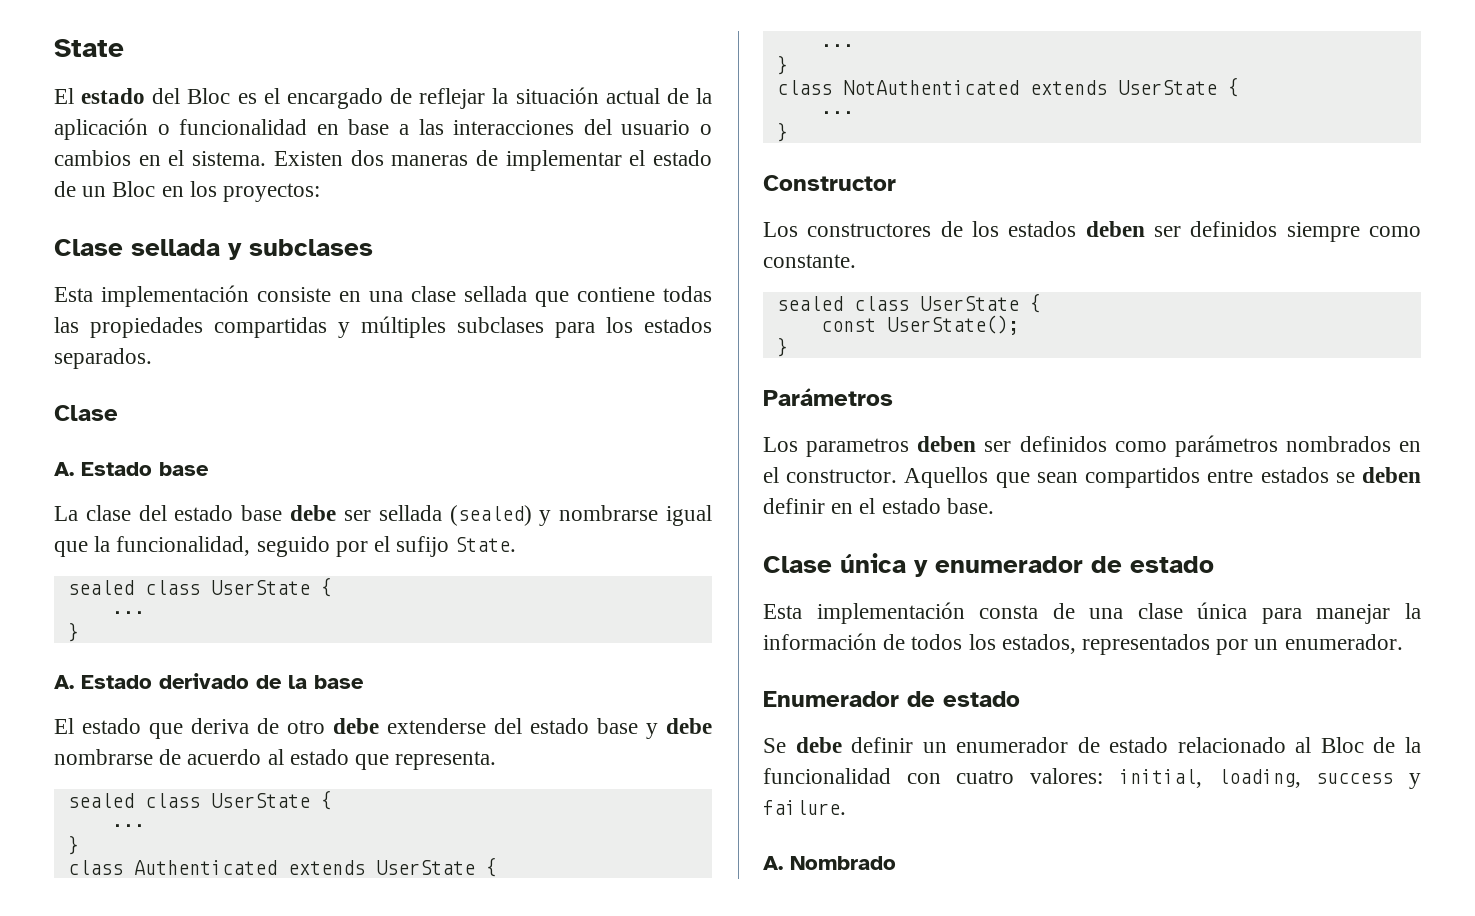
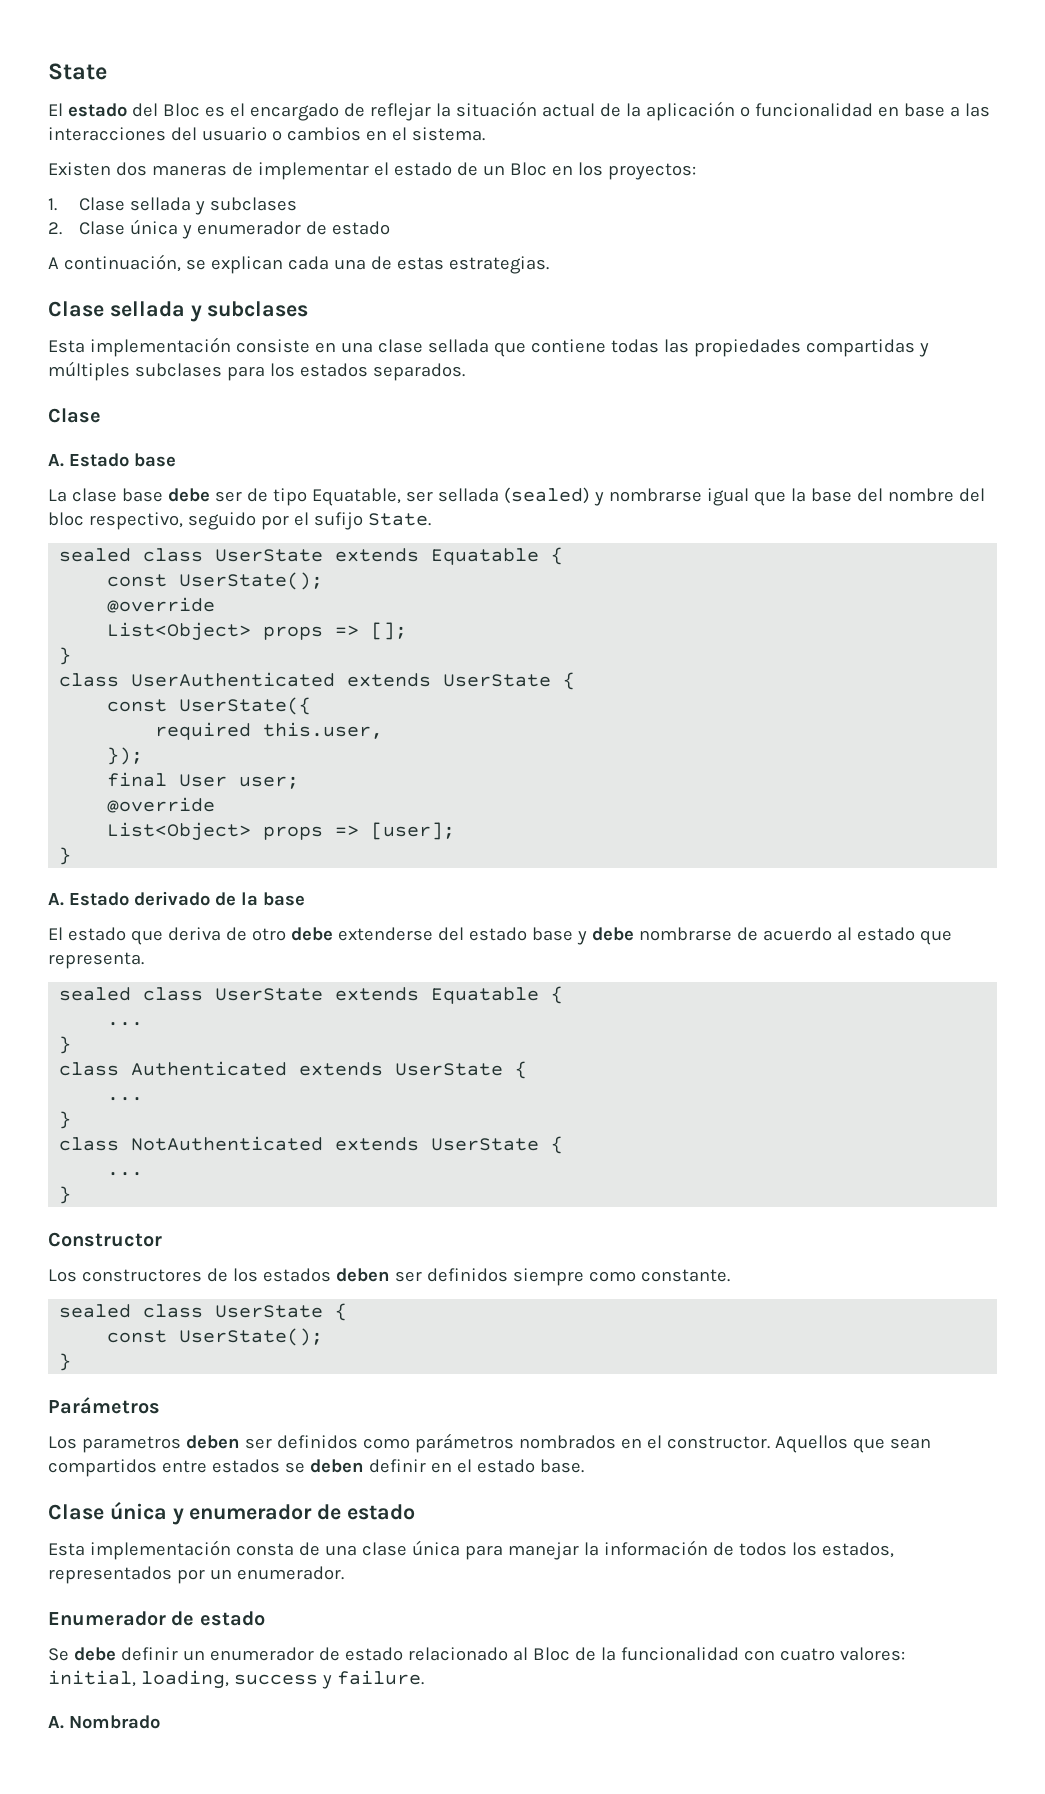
(267, 158) none -> (485, 134) //
(321, 192) none -> [48,197,298,215] [48,219,391,239] [48,254,549,274] // 1. Clase sellada y subclases // 2. Clase única y enumerador de estado // A continuación, se explican cada una de estas estrategias.
[138,505,234,521] del estado -> (117, 495) none
(371, 515) none -> [246,488,433,506] de tipo Equatable, ser
[116,536,251,556] funcionalidad, -> [810,488,985,502] [48,512,183,530] base del nombre del bloc respectivo,
[320,577,332,597] [111,611,145,614] { // ... -> [335,547,564,565] [107,572,324,590] [107,597,216,613] [107,622,408,641] [59,647,72,665] [59,672,576,690] [107,697,312,715] [155,722,384,740] [107,747,144,765] [107,772,300,789] [107,797,216,813] [107,822,456,841] extends Equatable { // const UserState(); // @override // List<Object> props => []; // } // class UserAuthenticated extends UserState { // const UserState({ // required this.user, // }); // final User user; // @override // List<Object> props => [user];
(310, 800) none -> [335,987,540,1004] extends Equatable

